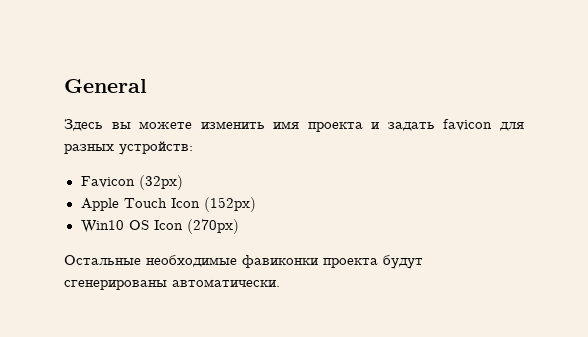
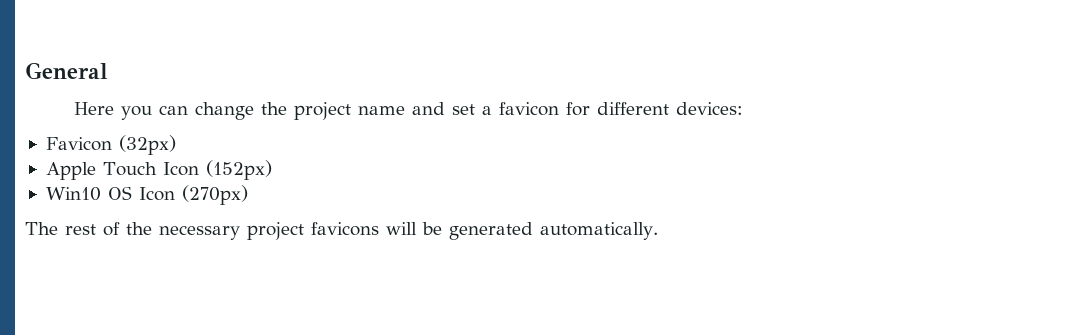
[64,119,524,132] [64,141,193,155] Здесь вы можете изменить имя проекта и задать favicon для разных устройств: -> [74,102,744,120] Here you can change the project name and set a favicon for different devices:
[64,255,423,269] [64,279,280,290] Остальные необходимые фавиконки проекта будут сгенерированы автоматически. -> [25,222,658,240] The rest of the necessary project favicons will be generated automatically.

